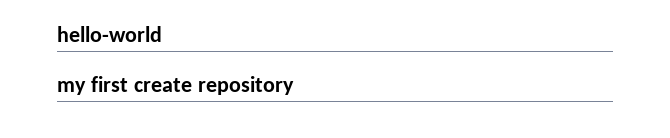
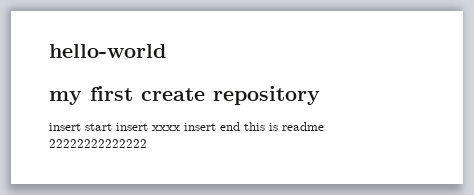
(294, 85) none -> [49,122,324,131] [49,139,147,148] // insert start insert xxxx insert end this is readme 22222222222222

